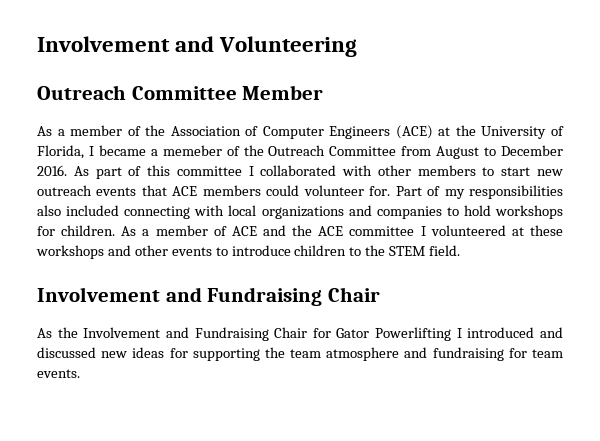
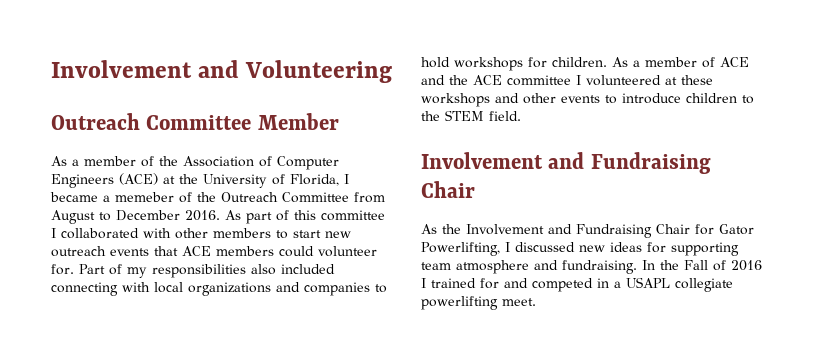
[375,327,563,341] Powerlifting I introduced and -> [421,242,510,256] Powerlifting, I
[264,347,285,358] the -> (739, 249) none
[432,347,563,361] [37,369,80,378] fundraising for team events. -> [562,260,762,274] [421,277,733,292] [421,296,536,310] fundraising. In the Fall of 2016 I trained for and competed in a USAPL collegiate powerlifting meet.

